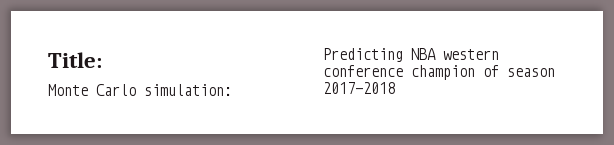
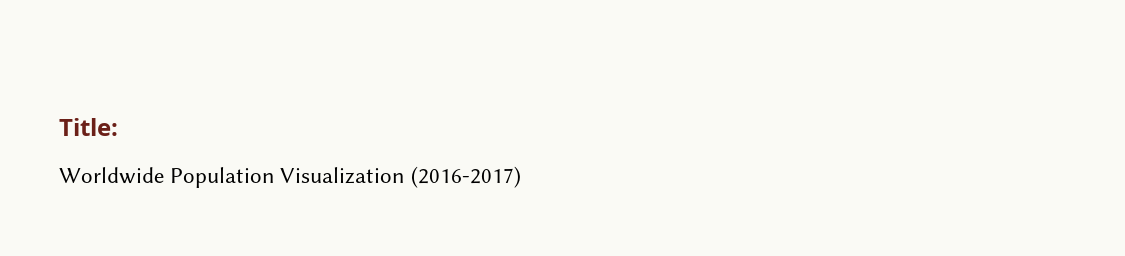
[48,84,232,96] [323,48,499,62] [323,65,555,80] [323,82,395,94] Monte Carlo simulation: Predicting NBA western conference champion of season 2017-2018 -> [59,166,521,188] Worldwide Population Visualization (2016-2017)

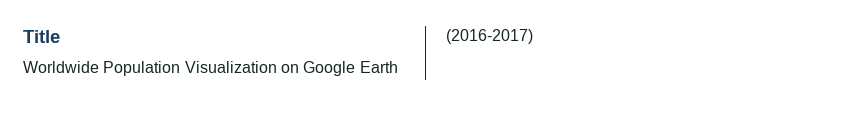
[59,118,118,136] Title: -> [23,30,60,43] Title
(405, 175) none -> [280,61,398,76] on Google Earth

